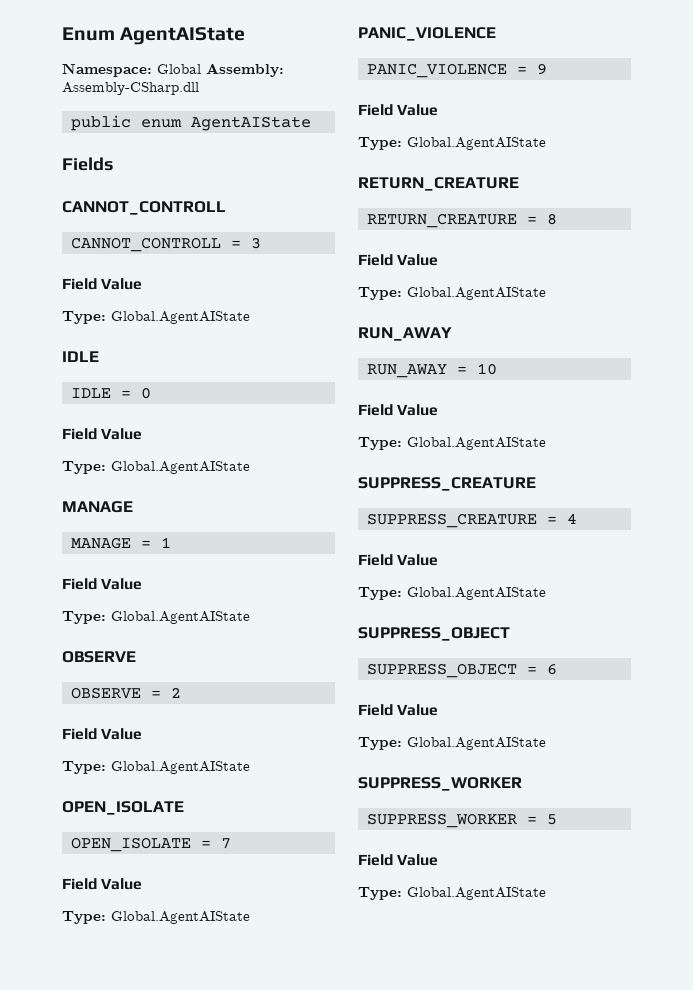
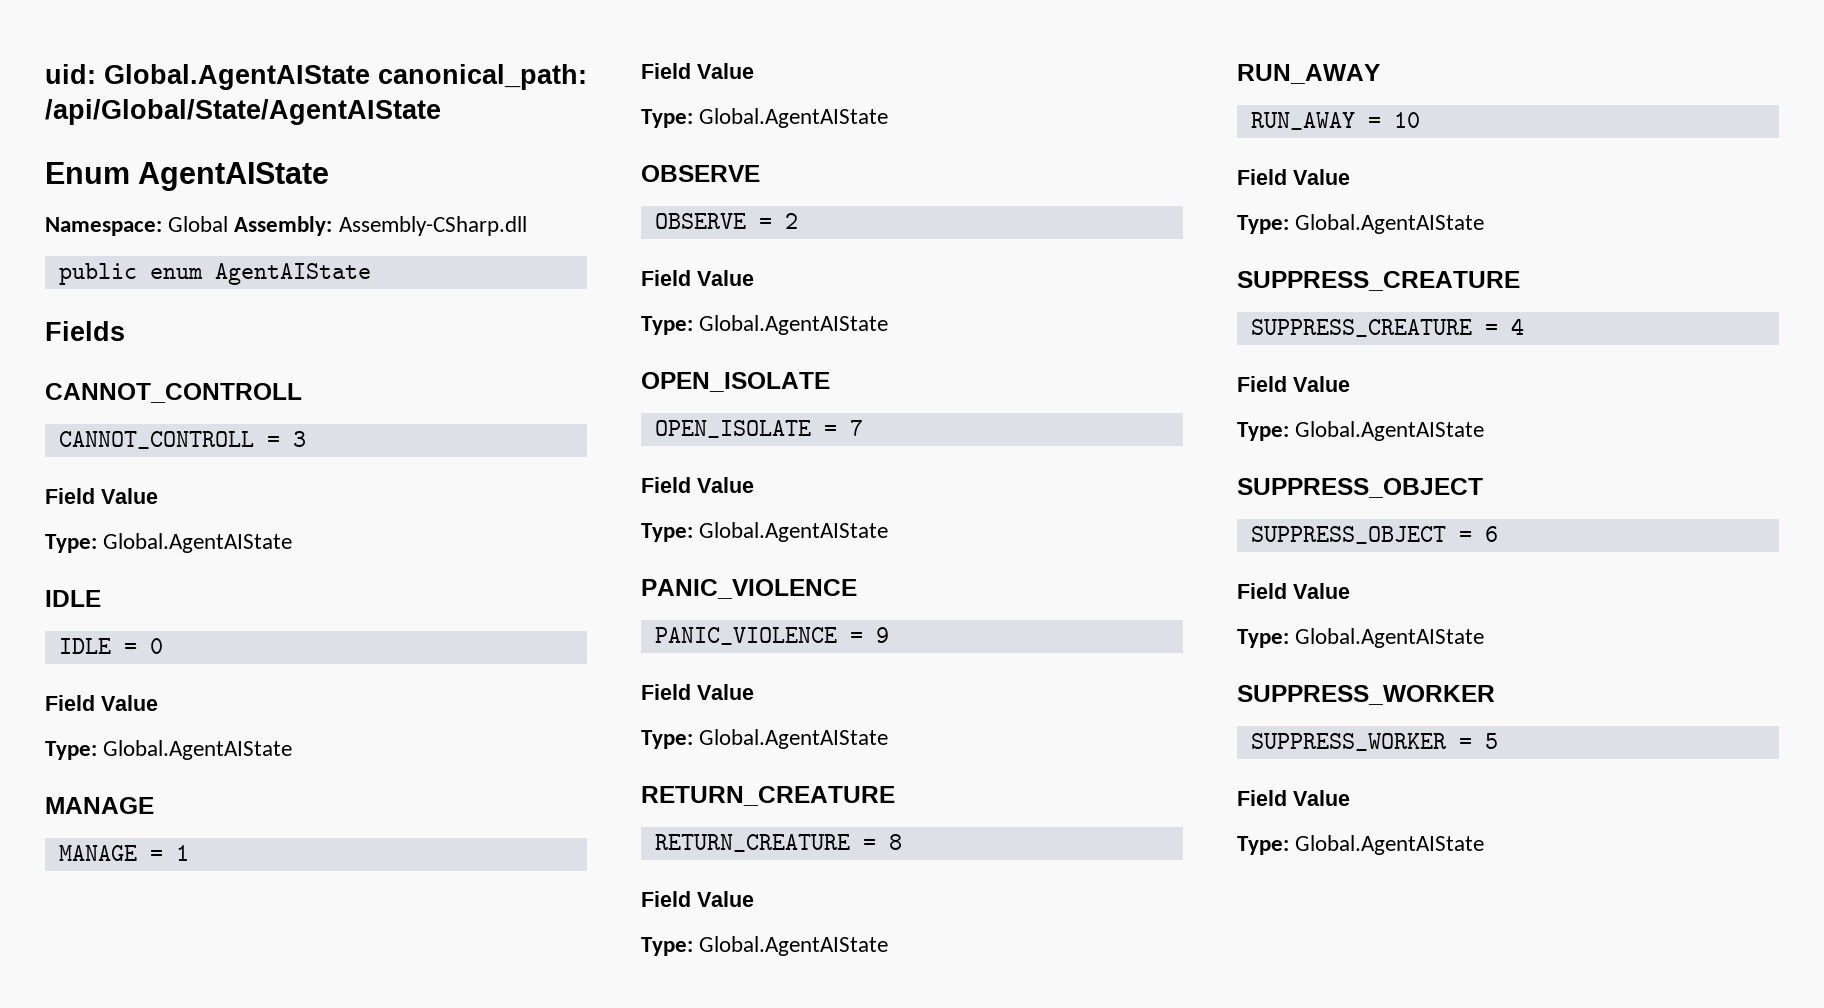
(62, 34) none -> [45,64,587,90] [45,99,441,125] uid: Global.AgentAIState canonical_path: /api/Global/State/AgentAIState //

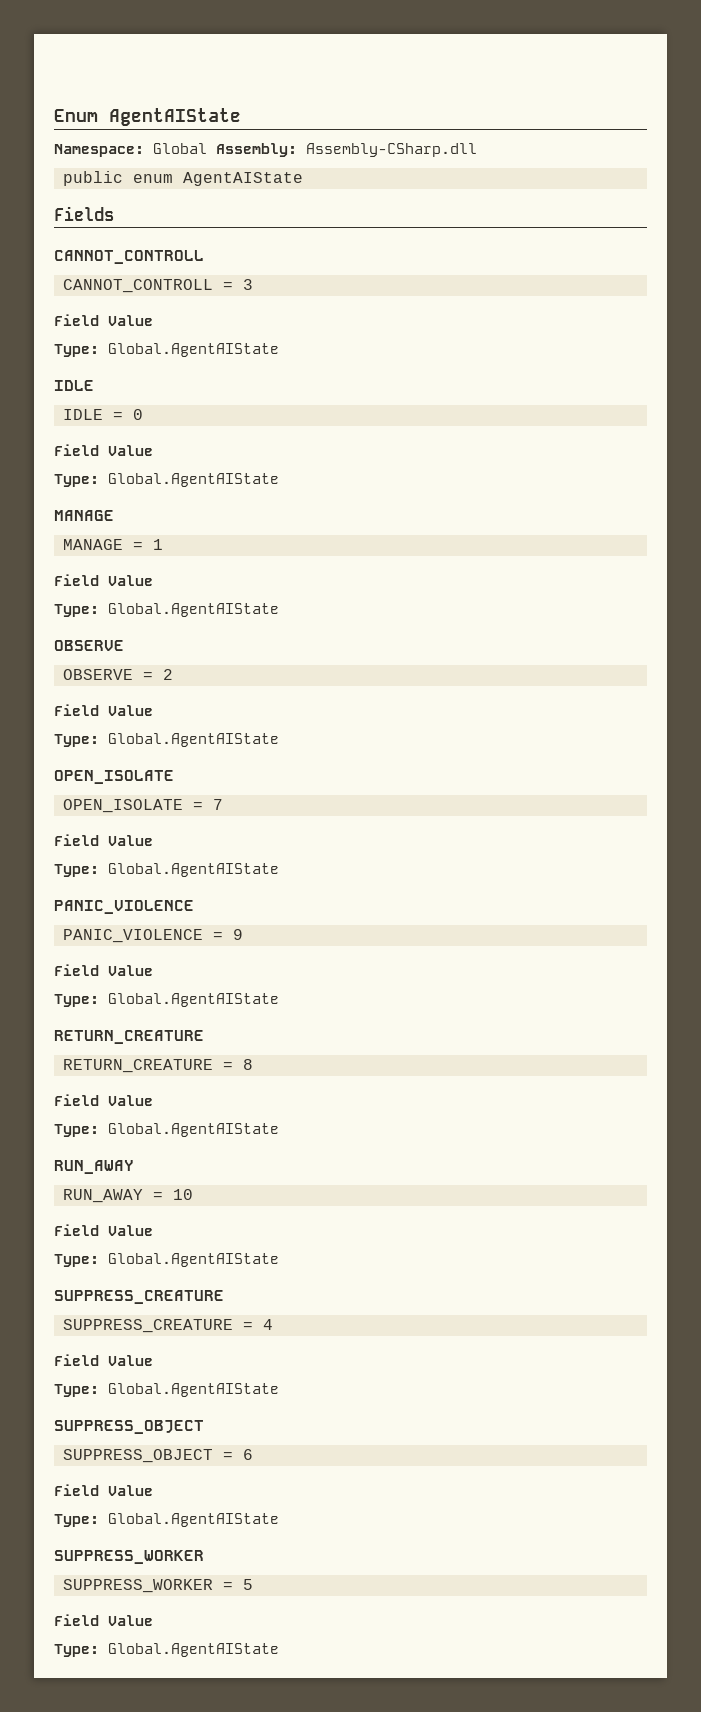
[45,64,587,90] [45,99,441,125] uid: Global.AgentAIState canonical_path: /api/Global/State/AgentAIState // -> (54, 115) none

